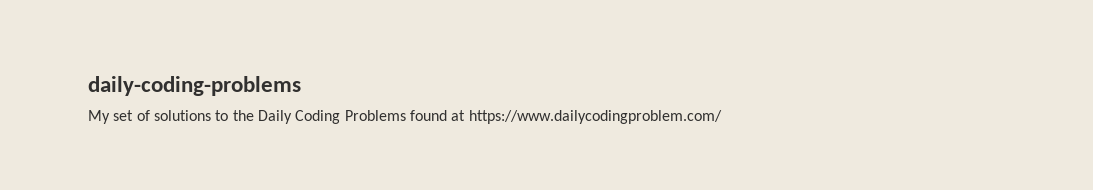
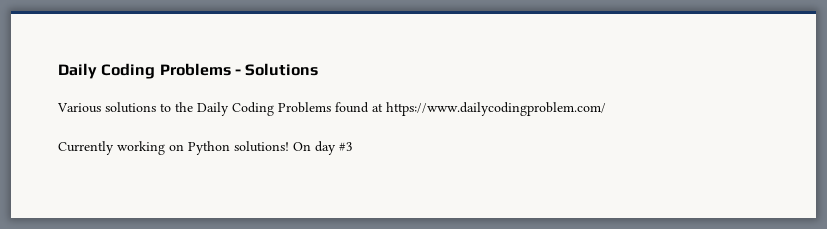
[88,76,301,96] [88,110,150,124] daily-coding-problems // My set of -> [58,63,319,79] [57,103,101,113] Daily Coding Problems - Solutions // Various
(722, 117) none -> [58,141,353,155] // Currently working on Python solutions! On day #3

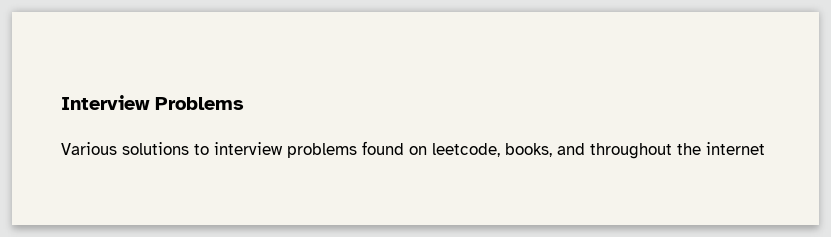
[58,63,319,79] Daily Coding Problems - Solutions -> [61,95,244,110] Interview Problems
[175,102,606,116] [58,141,353,155] the Daily Coding Problems found at https://www.dailycodingproblem.com/ // Currently working on Python solutions! On day #3 -> [214,141,765,159] interview problems found on leetcode, books, and throughout the internet

